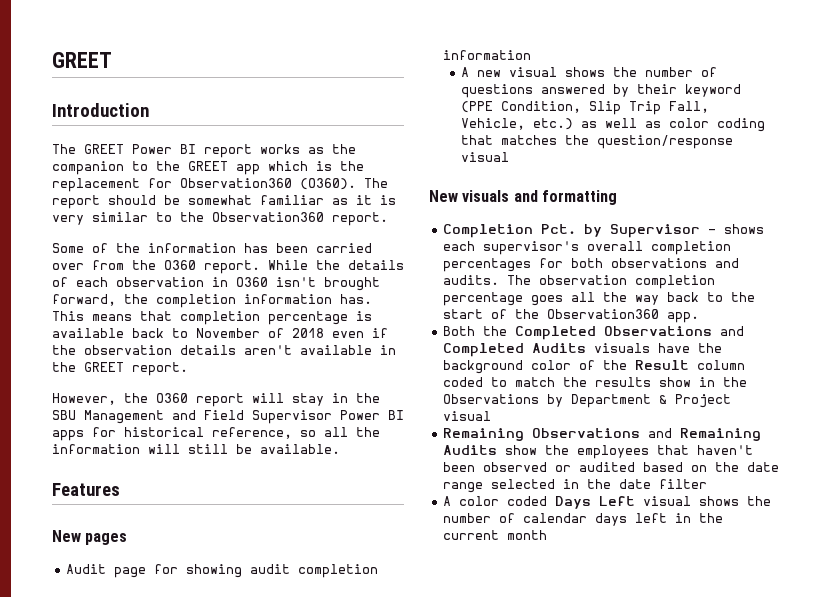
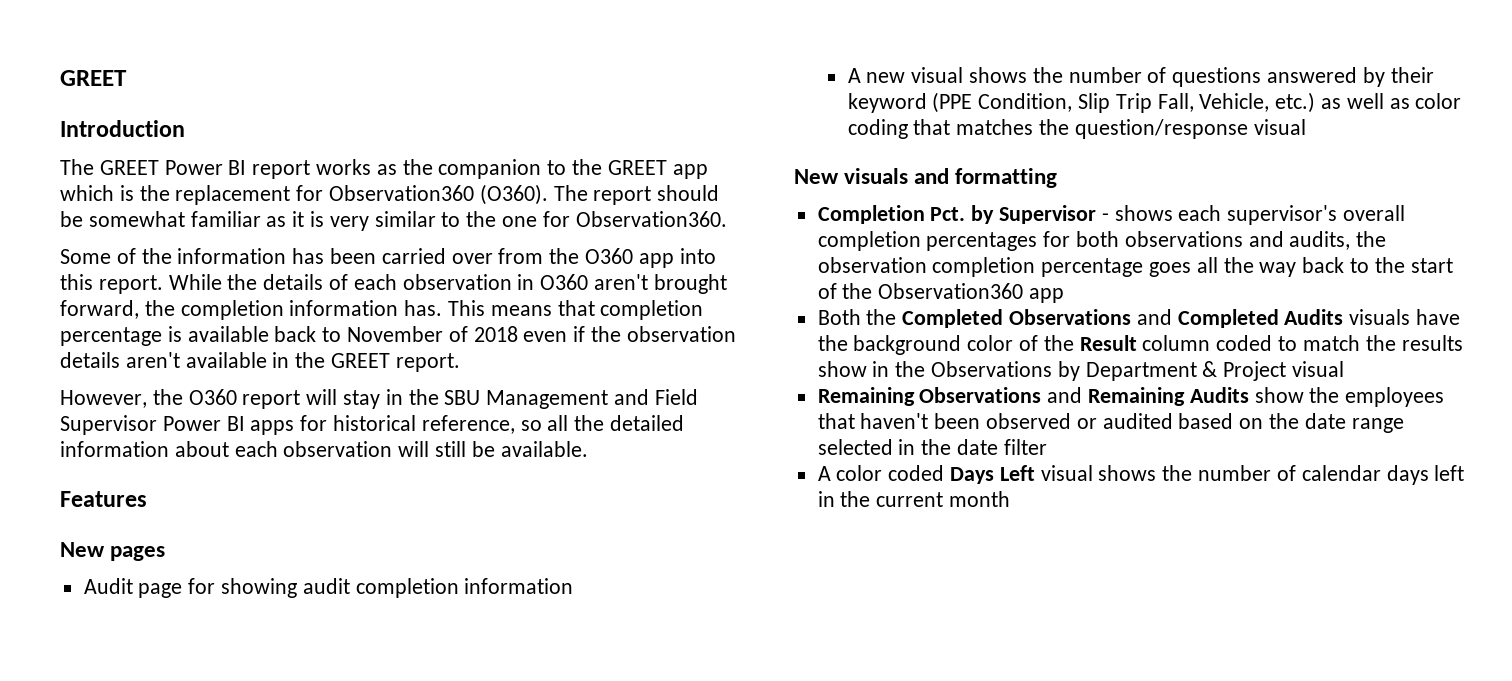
[212,212,388,226] Observation360 report. -> [502,211,727,227] one for Observation360.
(196, 265) none -> [638,248,716,268] [60,274,93,290] app into this
[276,277,316,287] isn't -> [594,274,649,290] aren't
[52,444,140,454] information -> [610,415,685,431] [60,441,393,457] detailed information about each observation
[443,275,532,285] audits. The -> [1289,231,1387,250] audits, the
[667,312,700,323] app. -> [1029,288,1065,303] app

